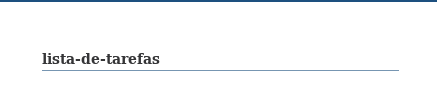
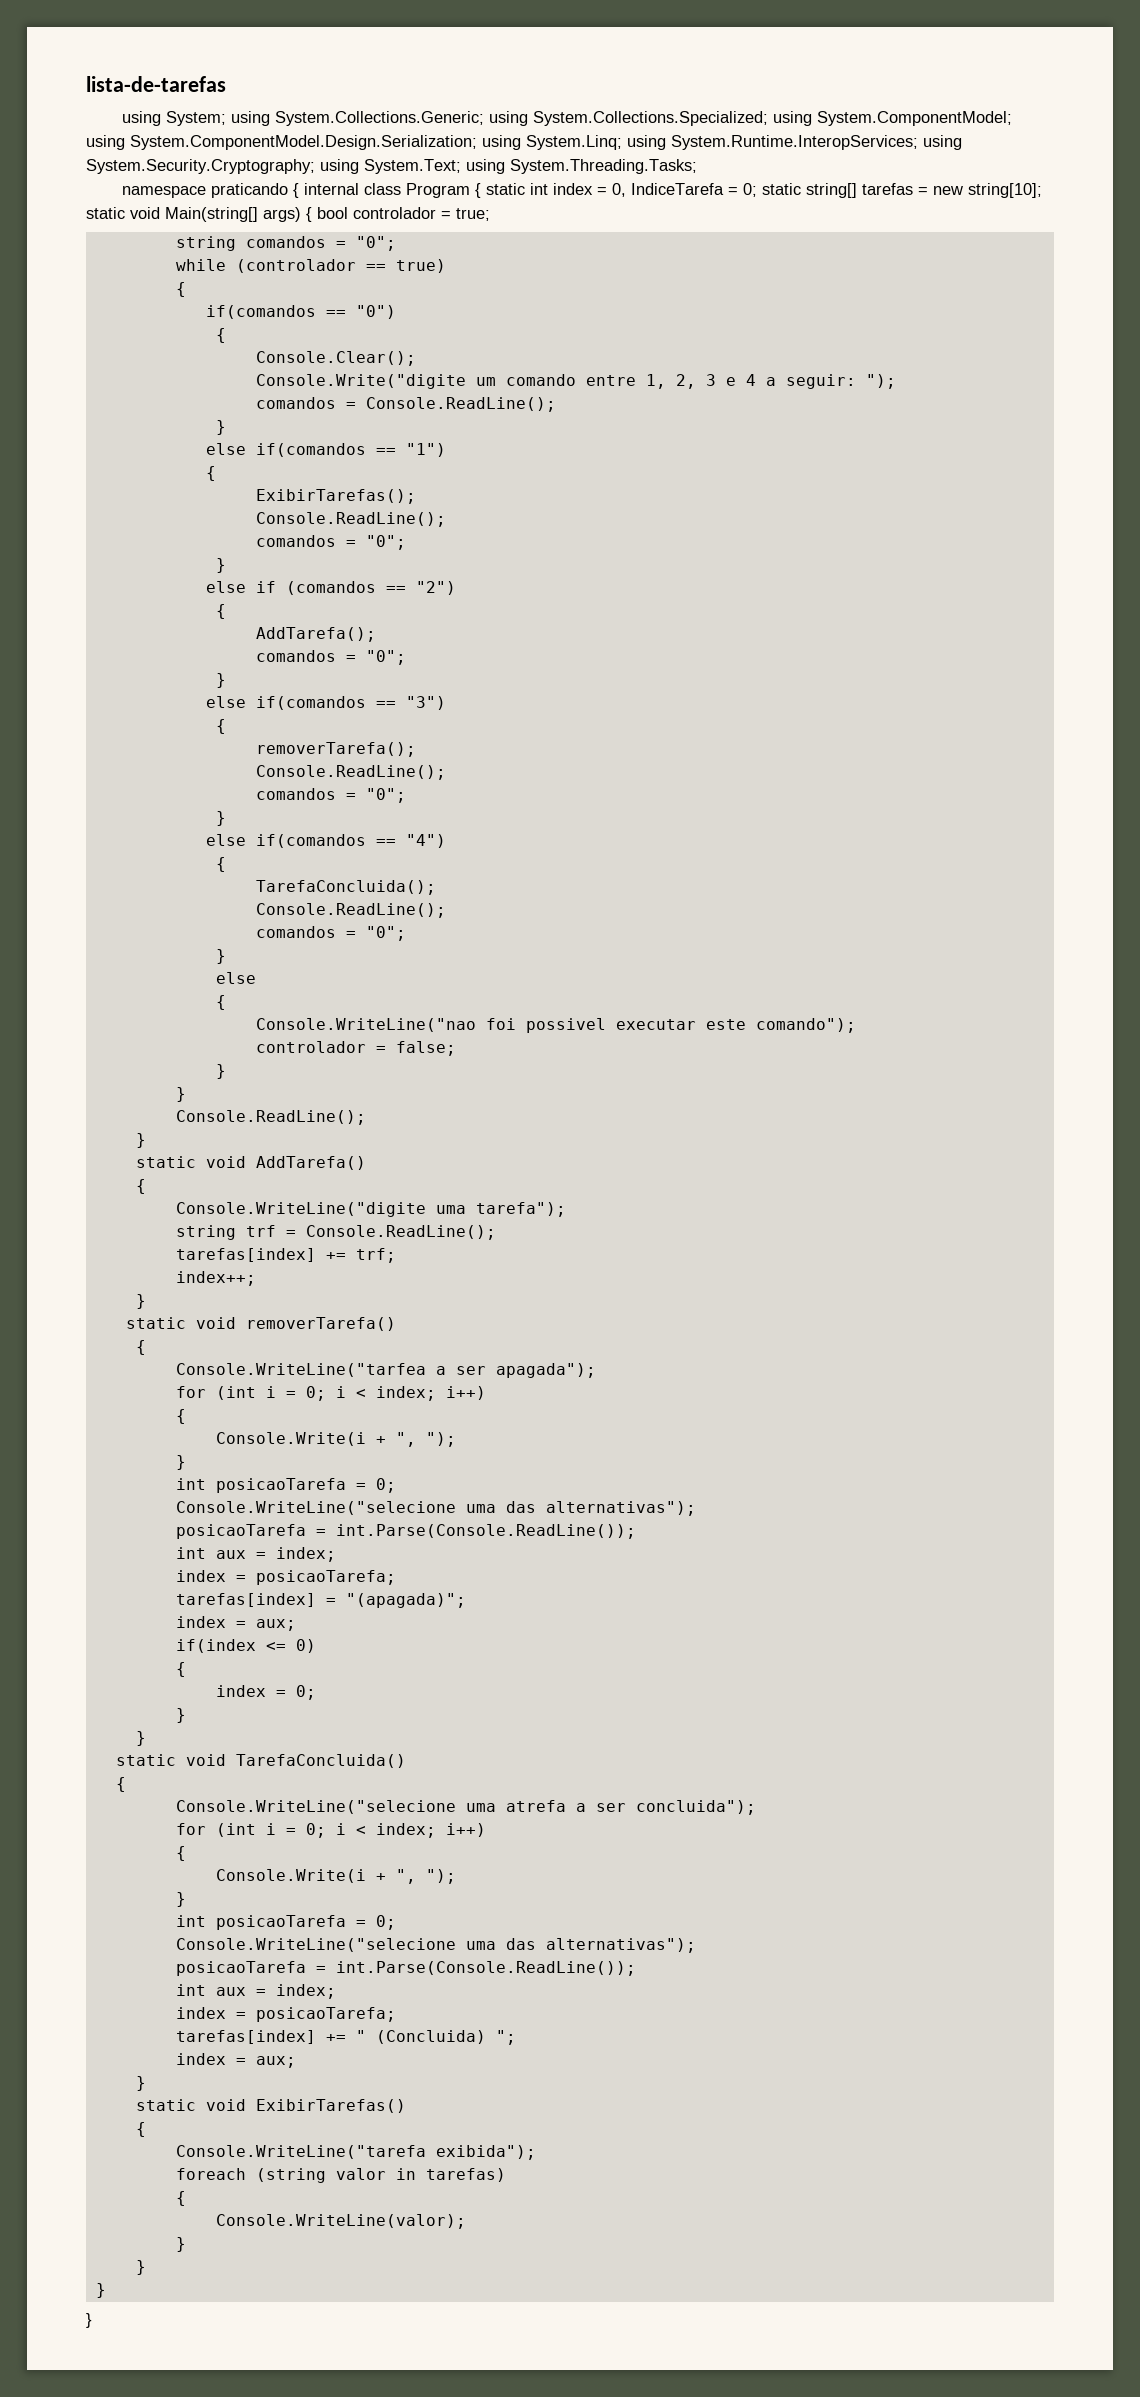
(160, 58) none -> [122,111,1013,126] [86,135,962,150] [86,159,697,174] [122,183,1043,198] [86,207,490,222] [175,236,396,251] [175,259,446,273] [175,282,186,297] [205,305,396,319] [215,328,226,343] [255,351,416,366] [255,374,896,389] [255,397,556,412] [215,420,226,435] [205,443,446,457] [205,466,216,481] [255,489,416,504] [255,512,446,527] [255,535,406,550] [215,558,226,573] [205,581,456,595] [215,604,226,619] [255,627,376,642] [255,650,406,665] [215,673,226,688] [205,696,446,710] [215,719,226,734] [255,742,416,757] [255,765,446,780] [255,788,406,803] [215,811,226,826] [205,834,446,848] [215,857,226,872] [255,880,436,895] [255,903,446,918] [255,926,406,941] [215,949,226,964] [215,972,256,984] [215,995,226,1010] [255,1018,856,1033] [255,1041,456,1056] [215,1064,226,1079] [175,1087,186,1102] [175,1110,366,1125] [135,1133,146,1148] [135,1156,366,1170] [135,1179,146,1194] [175,1202,566,1217] [175,1225,496,1240] [175,1248,396,1263] [175,1271,256,1286] [135,1294,146,1309] [125,1317,396,1331] [135,1340,146,1355] [175,1363,596,1378] [175,1386,486,1401] [175,1409,186,1424] [215,1432,456,1447] [175,1455,186,1470] [175,1478,396,1493] [175,1501,696,1516] [175,1524,636,1539] [175,1547,336,1562] [175,1570,396,1585] [175,1593,466,1608] [175,1616,296,1631] [175,1639,316,1653] [175,1662,186,1677] [215,1685,316,1700] [175,1708,186,1723] [135,1731,146,1746] [115,1754,406,1768] [115,1777,126,1792] [175,1800,756,1815] [175,1823,486,1838] [175,1846,186,1861] [215,1869,456,1884] [175,1892,186,1907] [175,1915,396,1930] [175,1938,696,1953] [175,1961,636,1976] [175,1984,336,1999] [175,2007,396,2022] [175,2030,516,2045] [175,2053,296,2068] [135,2076,146,2091] [135,2099,406,2113] [135,2122,146,2137] [175,2145,536,2160] [175,2168,506,2183] [175,2191,186,2206] [215,2214,466,2229] [175,2237,186,2252] [135,2260,146,2275] [95,2283,106,2298] [86,2313,92,2328] // using System; using System.Collections.Generic; using System.Collections.Specialized; using System.ComponentModel; using System.ComponentModel.Design.Serialization; using System.Linq; using System.Runtime.InteropServices; using System.Security.Cryptography; using System.Text; using System.Threading.Tasks; // namespace praticando { internal class Program { static int index = 0, IndiceTarefa = 0; static string[] tarefas = new string[10]; static void Main(string[] args) { bool controlador = true; // string comandos = "0"; // while (controlador == true) // { // if(comandos == "0") // { // Console.Clear(); // Console.Write("digite um comando entre 1, 2, 3 e 4 a seguir: "); // comandos = Console.ReadLine(); // } // else if(comandos == "1") // { // ExibirTarefas(); // Console.ReadLine(); // comandos = "0"; // } // else if (comandos == "2") // { // AddTarefa(); // comandos = "0"; // } // else if(comandos == "3") // { // removerTarefa(); // Console.ReadLine(); // comandos = "0"; // } // else if(comandos == "4") // { // TarefaConcluida(); // Console.ReadLine(); // comandos = "0"; // } // else // { // Console.WriteLine("nao foi possivel executar este comando"); // controlador = false; // } // } // Console.ReadLine(); // } // static void AddTarefa() // { // Console.WriteLine("digite uma tarefa"); // string trf = Console.ReadLine(); // tarefas[index] += trf; // index++; // } // static void removerTarefa() // { // Console.WriteLine("tarfea a ser apagada"); // for (int i = 0; i < index; i++) // { // Console.Write(i + ", "); // } // int posicaoTarefa = 0; // Console.WriteLine("selecione uma das alternativas"); // posicaoTarefa = int.Parse(Console.ReadLine()); // int aux = index; // index = posicaoTarefa; // tarefas[index] = "(apagada)"; // index = aux; // if(index <= 0) // { // index = 0; // } // } // static void TarefaConcluida() // { // Console.WriteLine("selecione uma atrefa a ser concluida"); // for (int i = 0; i < index; i++) // { // Console.Write(i + ", "); // } // int posicaoTarefa = 0; // Console.WriteLine("selecione uma das alternativas"); // posicaoTarefa = int.Parse(Console.ReadLine()); // int aux = index; // index = posicaoTarefa; // tarefas[index] += " (Concluida) "; // index = aux; // } // static void ExibirTarefas() // { // Console.WriteLine("tarefa exibida"); // foreach (string valor in tarefas) // { // Console.WriteLine(valor); // } // } // } // }

